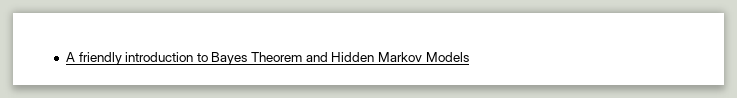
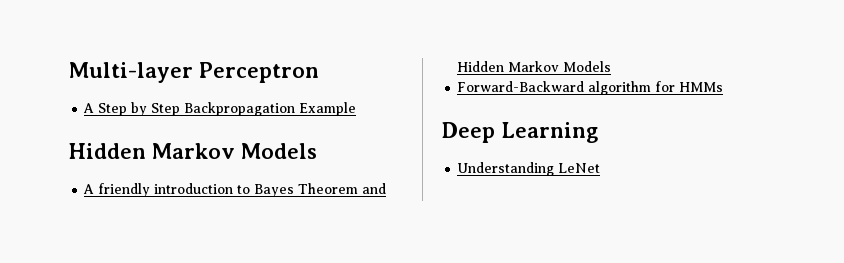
(65, 57) none -> [69,62,319,83] [83,102,357,116] [69,143,317,159] Multi-layer Perceptron // A Step by Step Backpropagation Example // Hidden Markov Models //
(469, 57) none -> [457,81,724,95] [442,122,598,143] [457,162,601,176] // Forward-Backward algorithm for HMMs // Deep Learning // Understanding LeNet

